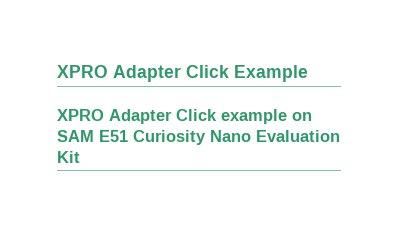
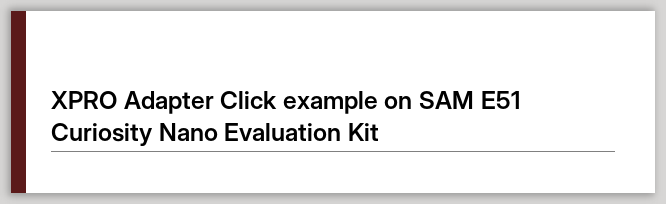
[57,65,308,82] [57,109,217,124] XPRO Adapter Click Example // XPRO Adapter Click -> [51,91,278,114] XPRO Adapter Click

